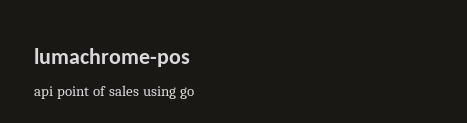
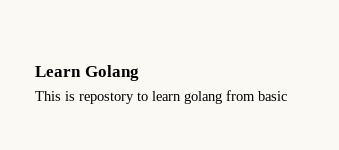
[34,48,190,67] [34,85,194,99] lumachrome-pos // api point of sales using go -> [35,65,139,81] [35,90,287,104] Learn Golang // This is repostory to learn golang from basic

